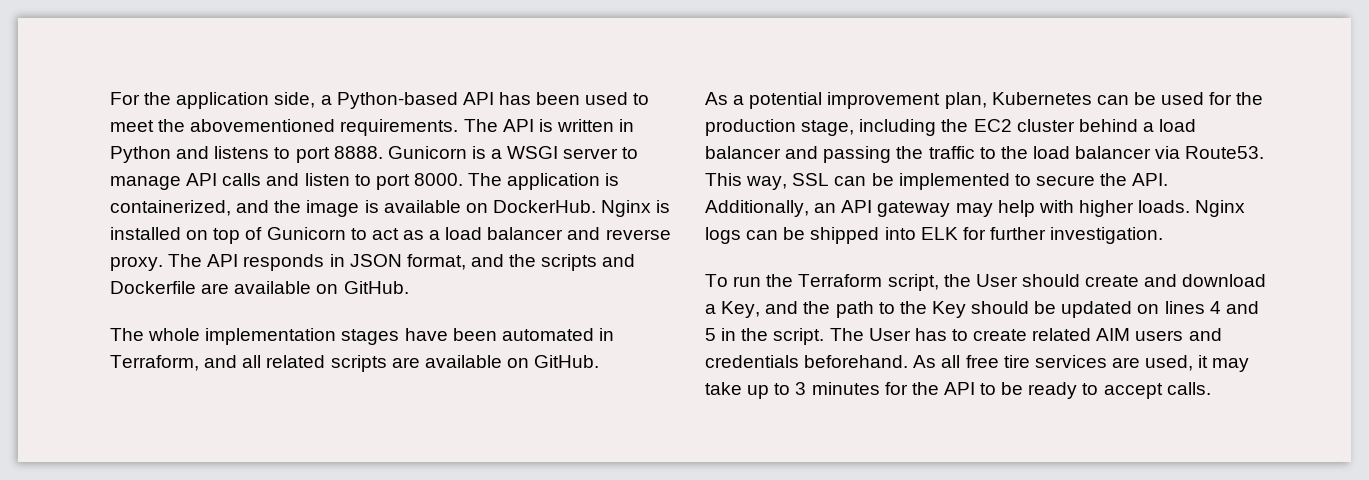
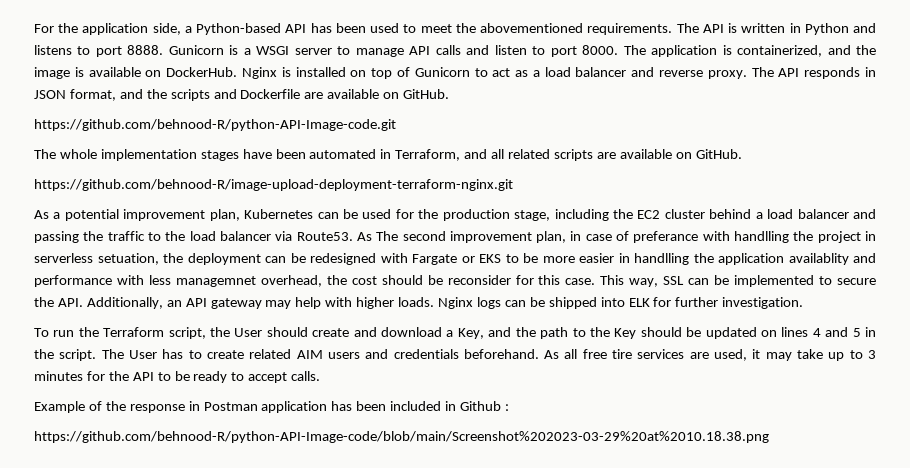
(409, 287) none -> [34,119,396,131] // https://github.com/behnood-R/python-API-Image-code.git
(600, 361) none -> [34,179,513,191] // https://github.com/behnood-R/image-upload-deployment-terraform-nginx.git
(1265, 152) none -> [356,231,877,243] [34,253,876,265] [34,275,596,287] As The second improvement plan, in case of preferance with handlling the project in serverless setuation, the deployment can be redesigned with Fargate or EKS to be more easier in handlling the application availablity and performance with less managemnet overhead, the cost should be reconsider for this case.
(1211, 388) none -> [34,401,509,413] [34,431,769,443] // Example of the response in Postman application has been included in Github : // https://github.com/behnood-R/python-API-Image-code/blob/main/Screenshot%202023-03-29%20at%2010.18.38.png

